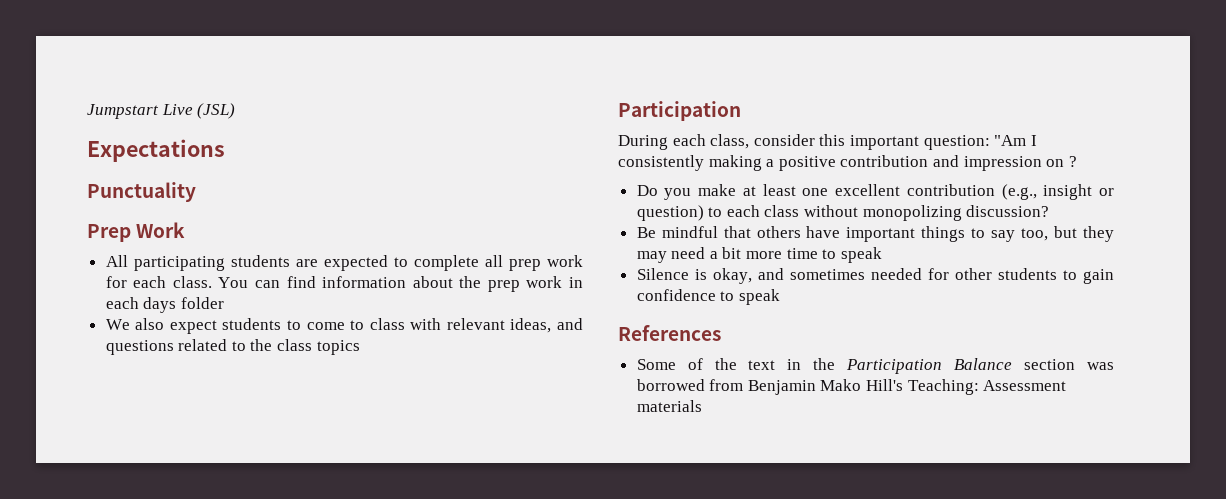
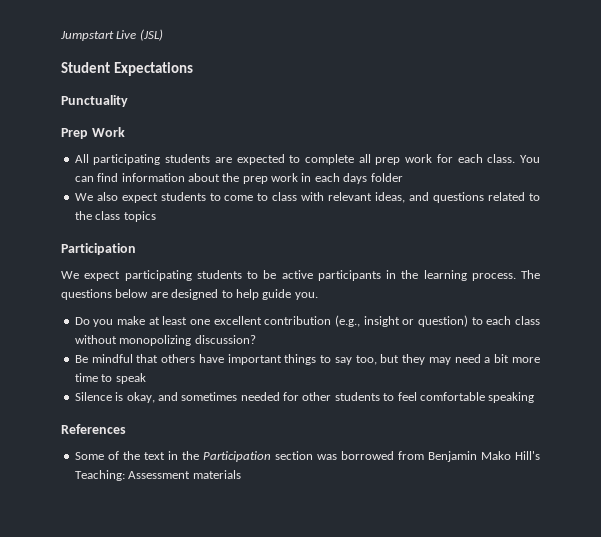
(236, 111) none -> [61,62,110,73] Student
[618,134,1037,150] [618,155,1077,171] During each class, consider this important question: "Am I consistently making a positive contribution and impression on ? -> [61,270,540,281] [61,289,318,300] We expect participating students to be active participants in the learning process. The questions below are designed to help guide you.
[1083,269,1114,284] [636,289,780,305] gain confidence to speak -> [397,392,535,403] feel comfortable speaking
[954,358,1013,370] Balance -> (271, 456) none

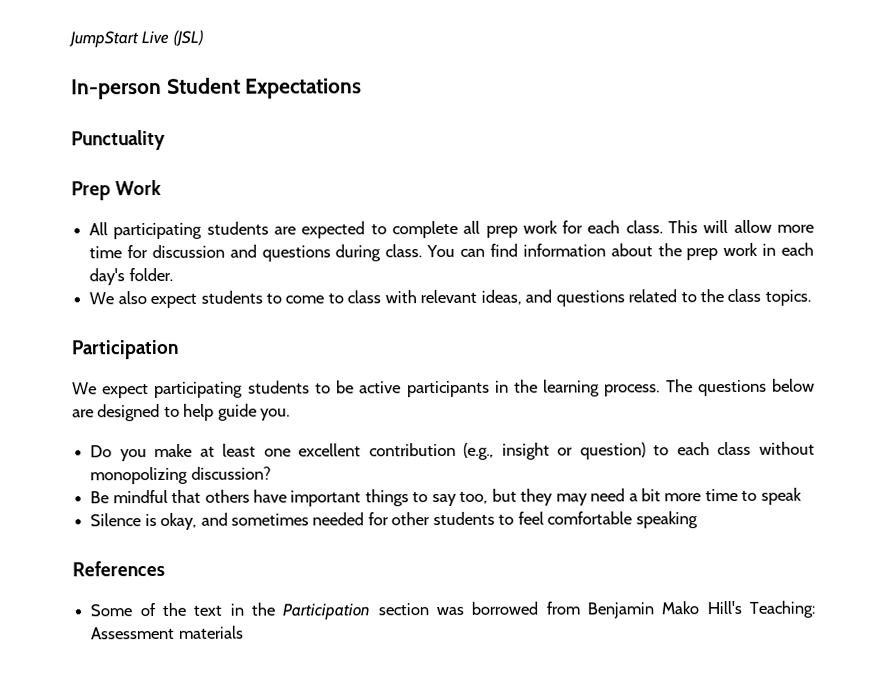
[60,31,114,41] Jumpstart -> [68,31,139,48] JumpStart
(163, 35) none -> [71,78,162,100] In-person
(516, 158) none -> [668,219,815,234] [89,244,423,262] This will allow more time for discussion and questions during class.
[343,173,403,184] days folder -> [89,267,173,286] day's folder.
[123,211,156,222] topics -> [764,289,811,306] topics.

